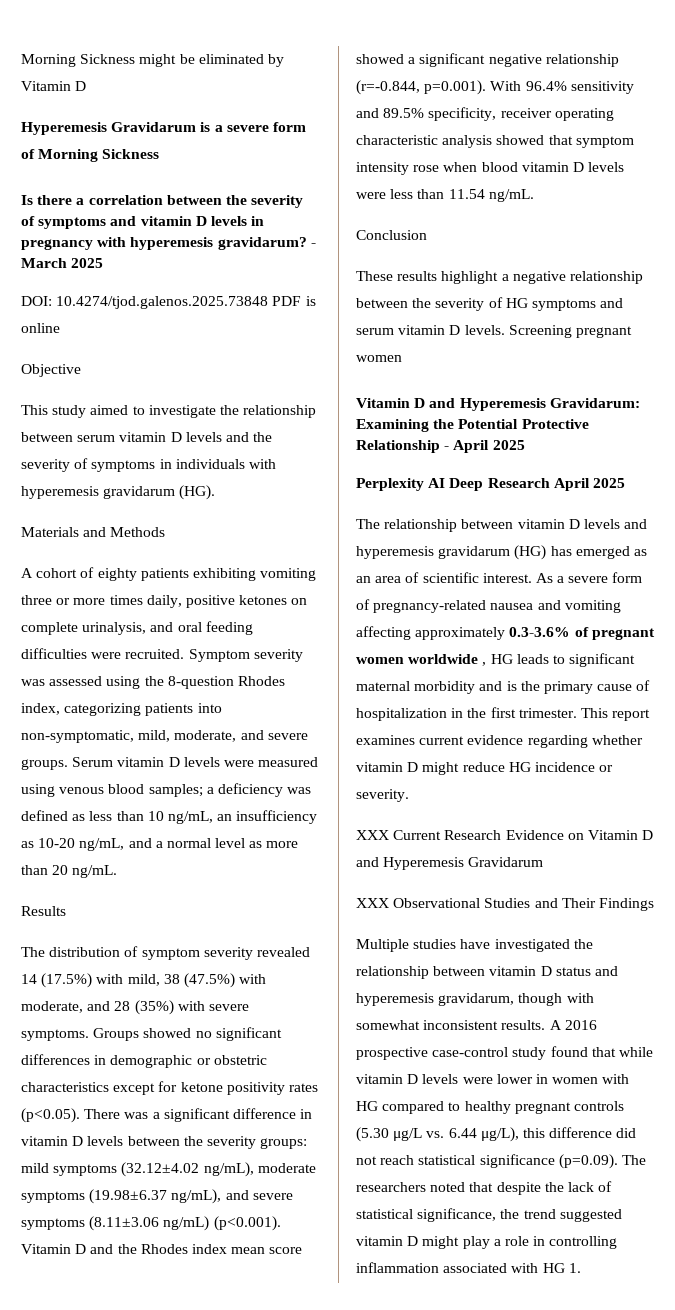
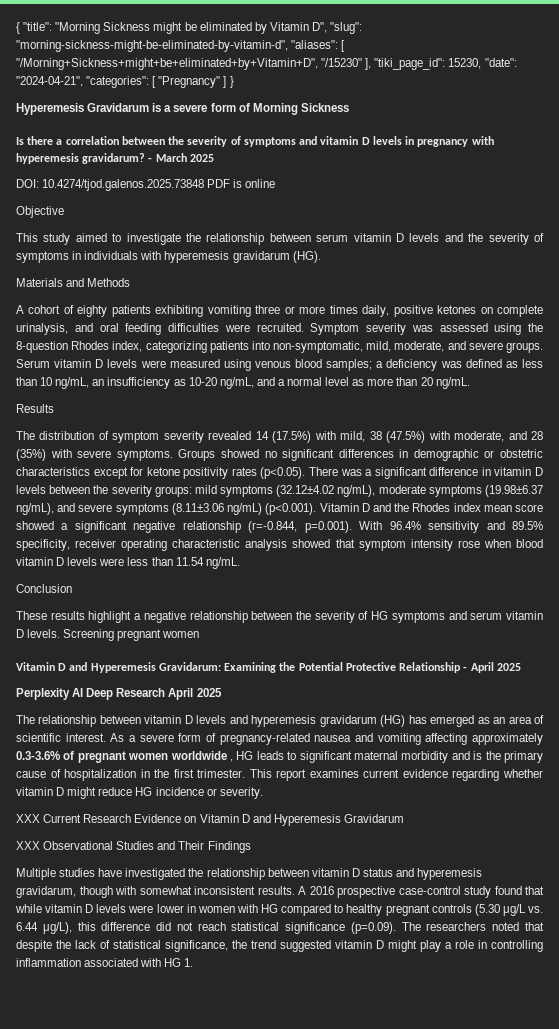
[21,54,76,67] Morning -> [16,22,101,34] { "title": "Morning
[75,81,87,91] D -> [311,22,363,34] [16,40,346,52] [16,58,517,70] [16,76,234,88] D", "slug": "morning-sickness-might-be-eliminated-by-vitamin-d", "aliases": [ "/Morning+Sickness+might+be+eliminated+by+Vitamin+D", "/15230" ], "tiki_page_id": 15230, "date": "2024-04-21", "categories": [ "Pregnancy" ] }

